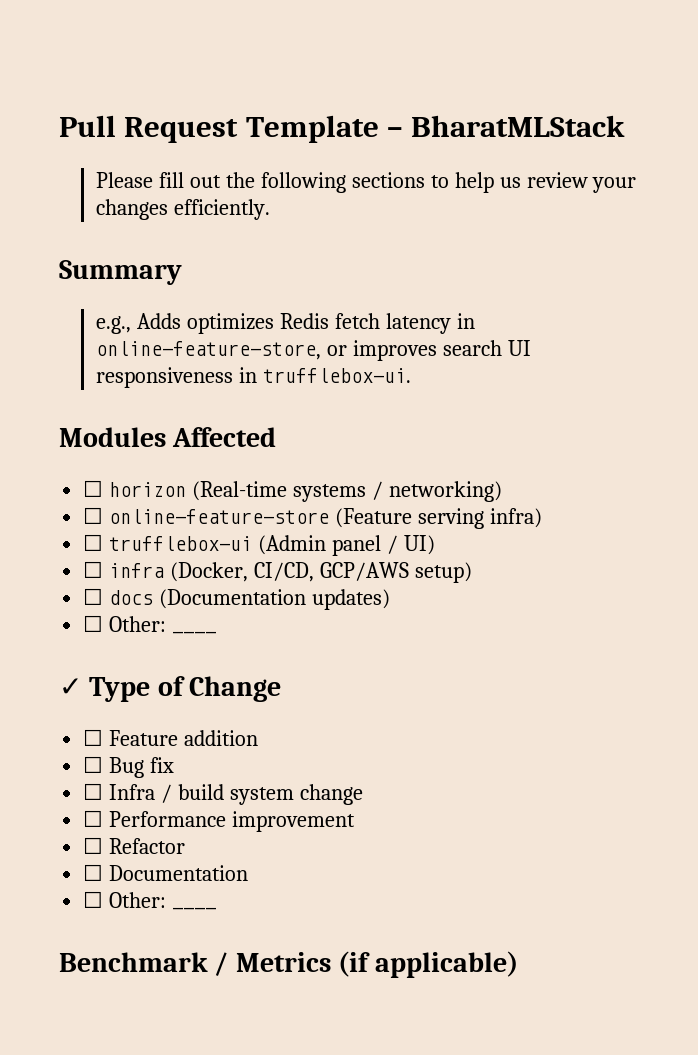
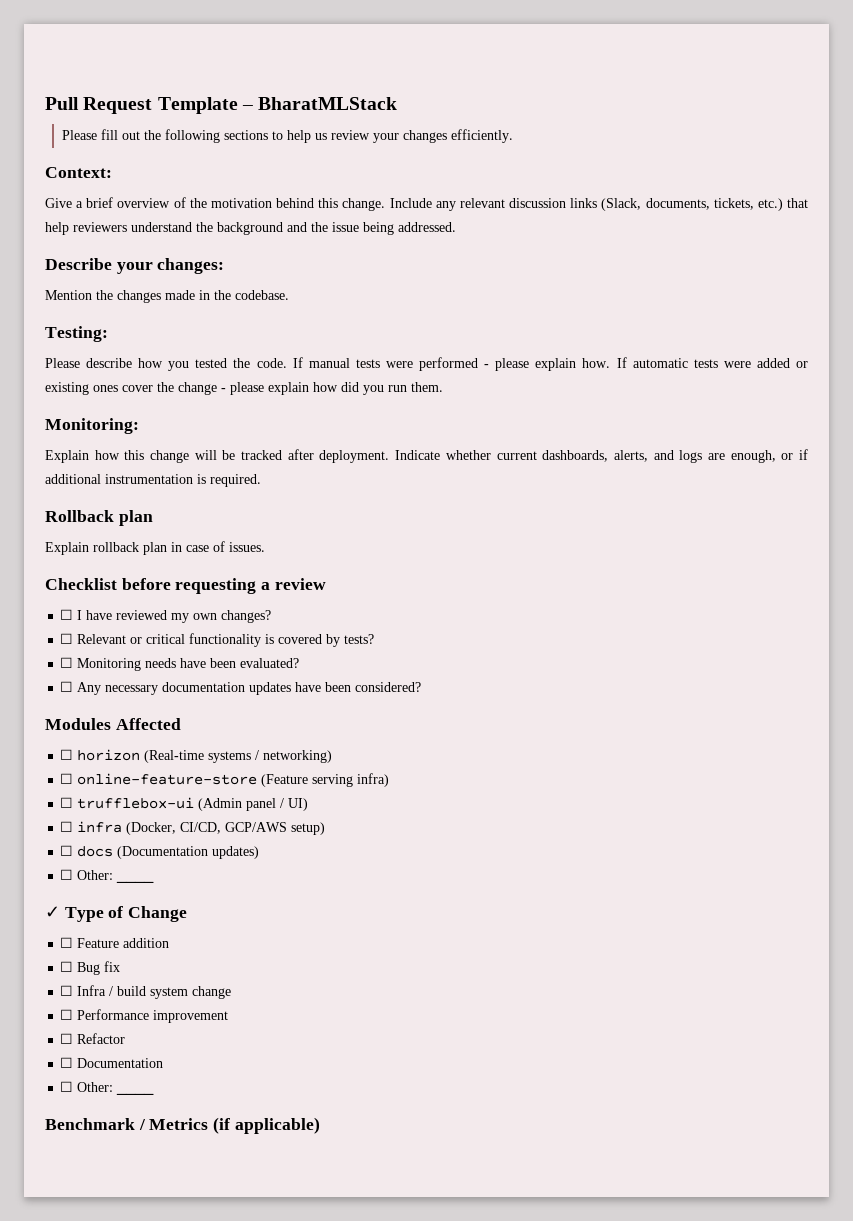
[59,260,182,285] [96,313,475,334] [96,340,531,361] [96,367,411,388] Summary // e.g., Adds optimizes Redis fetch latency in online-feature-store, or improves search UI responsiveness in trufflebox-ui. -> [45,167,112,178] [45,197,808,211] [45,222,456,235] [45,258,225,274] [45,290,289,303] [45,326,108,342] [45,357,808,371] [45,382,443,395] [45,418,139,434] [45,449,809,463] [45,474,261,487] [45,510,153,526] [45,541,265,555] [45,578,326,594] [60,609,272,623] [60,633,375,647] [60,657,300,671] [60,681,422,695] Context: // Give a brief overview of the motivation behind this change. Include any relevant discussion links (Slack, documents, tickets, etc.) that help reviewers understand the background and the issue being addressed. // Describe your changes: // Mention the changes made in the codebase. // Testing: // Please describe how you tested the code. If manual tests were performed - please explain how. If automatic tests were added or existing ones cover the change - please explain how did you run them. // Monitoring: // Explain how this change will be tracked after deployment. Indicate whether current dashboards, alerts, and logs are enough, or if additional instrumentation is required. // Rollback plan // Explain rollback plan in case of issues. // Checklist before requesting a review // ☐ I have reviewed my own changes? // ☐ Relevant or critical functionality is covered by tests? // ☐ Monitoring needs have been evaluated? // ☐ Any necessary documentation updates have been considered?

